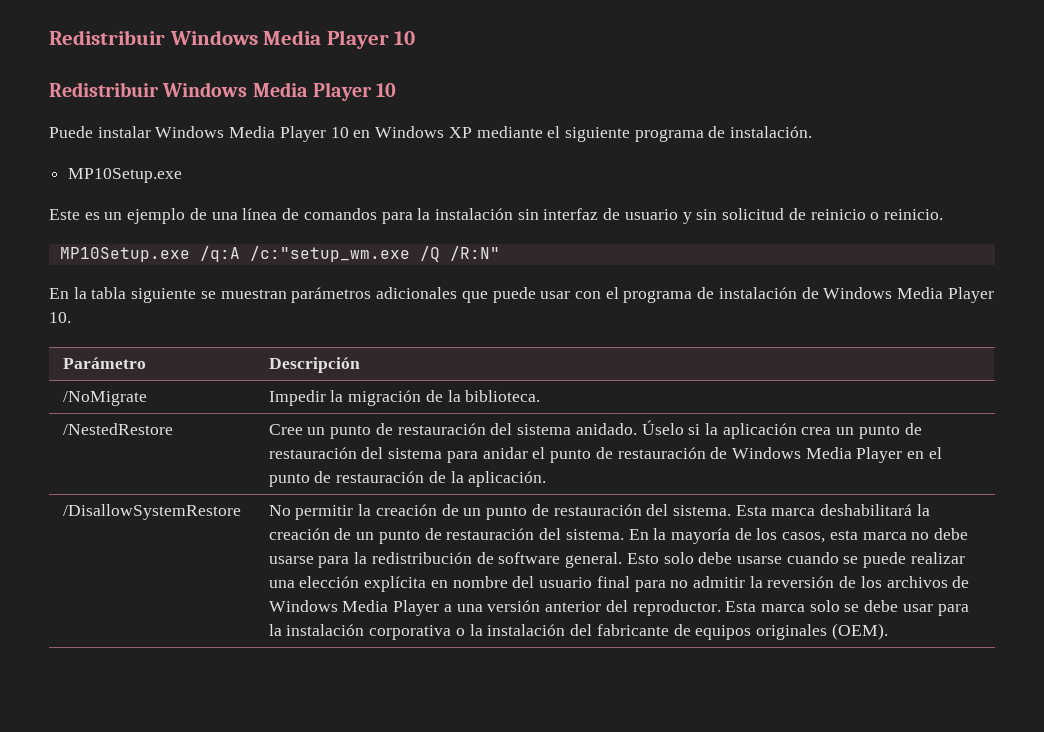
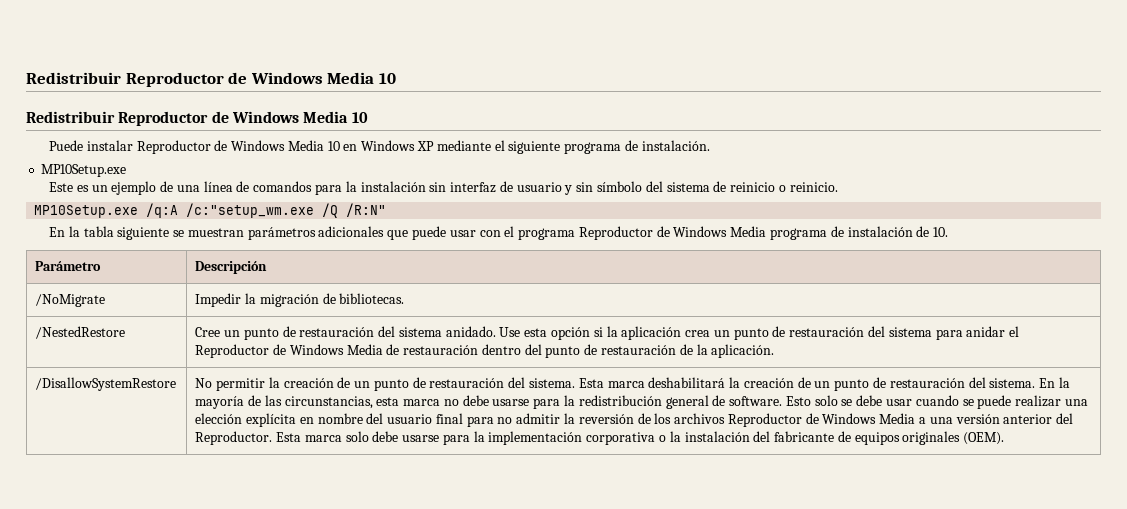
[49,30,389,49] Redistribuir Windows Media Player -> [26,72,375,87] Redistribuir Reproductor de Windows Media
[162,82,372,101] Windows Media Player -> [118,111,349,126] Reproductor de Windows Media
[155,126,326,142] Windows Media Player -> [136,140,324,154] Reproductor de Windows Media
[722,208,785,220] solicitud -> [597,181,710,192] símbolo del sistema
[697,287,994,303] de instalación de Windows Media Player -> [578,226,930,240] Reproductor de Windows Media programa de instalación de
[447,390,541,402] la biblioteca. -> [339,293,405,304] bibliotecas.
[641,420,684,435] Úselo -> [499,327,590,340] Use esta opción
[550,447,942,463] punto de restauración de Windows Media Player en el -> [195,344,542,358] Reproductor de Windows Media de restauración dentro del
[756,528,826,543] los casos, -> [264,395,373,409] las circunstancias,
[476,552,782,568] de software general. Esto solo debe usarse -> [665,395,913,409] general de software. Esto solo se debe usar
[952,576,970,588] [268,600,440,616] de Windows Media Player -> [727,413,916,427] Reproductor de Windows Media
[632,600,721,616] reproductor. -> [195,431,273,445] Reproductor.
[844,600,969,616] [268,624,365,636] se debe usar para la instalación -> [372,431,583,445] debe usarse para la implementación

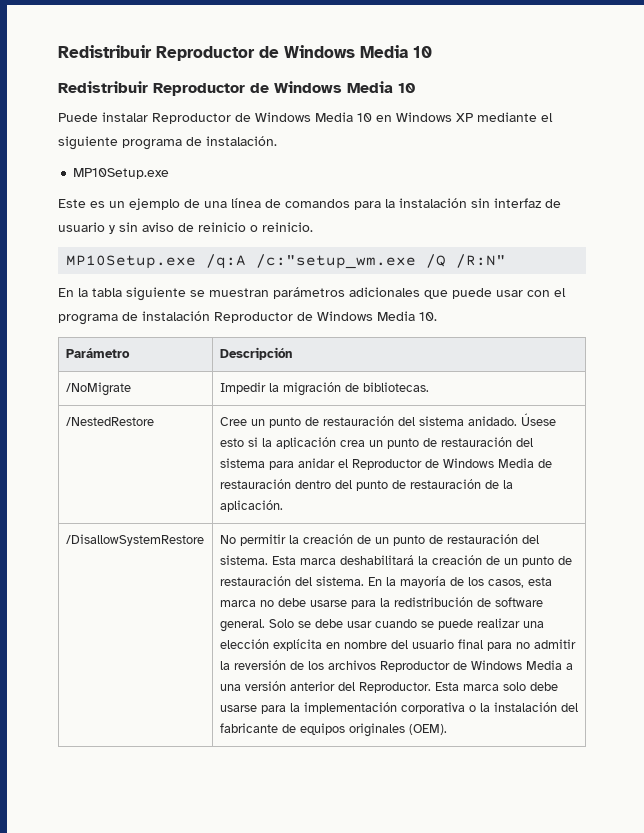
[597,181,710,192] símbolo del sistema -> [142,222,174,232] aviso
[578,226,930,240] Reproductor de Windows Media programa de instalación de -> [122,311,415,323] de instalación Reproductor de Windows Media
[499,327,590,340] Use esta opción -> [520,413,556,426] [219,438,244,447] Úsese esto
[264,395,373,409] las circunstancias, -> [467,577,524,588] los casos,
[665,395,838,409] general de software. Esto solo -> [476,597,543,607] [219,619,294,632] de software general. Solo

